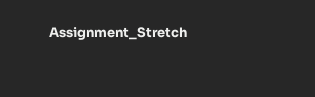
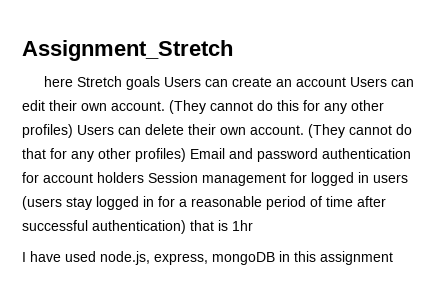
(187, 33) none -> [44,76,415,90] [22,100,384,114] [22,124,412,138] [22,148,411,162] [22,172,408,186] [22,196,386,210] [22,220,253,234] [22,251,393,265] // here Stretch goals Users can create an account Users can edit their own account. (They cannot do this for any other profiles) Users can delete their own account. (They cannot do that for any other profiles) Email and password authentication for account holders Session management for logged in users (users stay logged in for a reasonable period of time after successful authentication) that is 1hr // I have used node.js, express, mongoDB in this assignment

